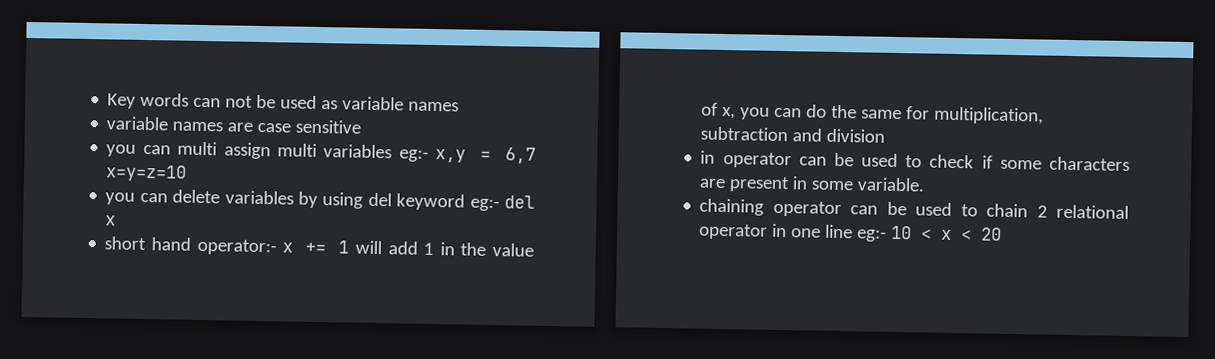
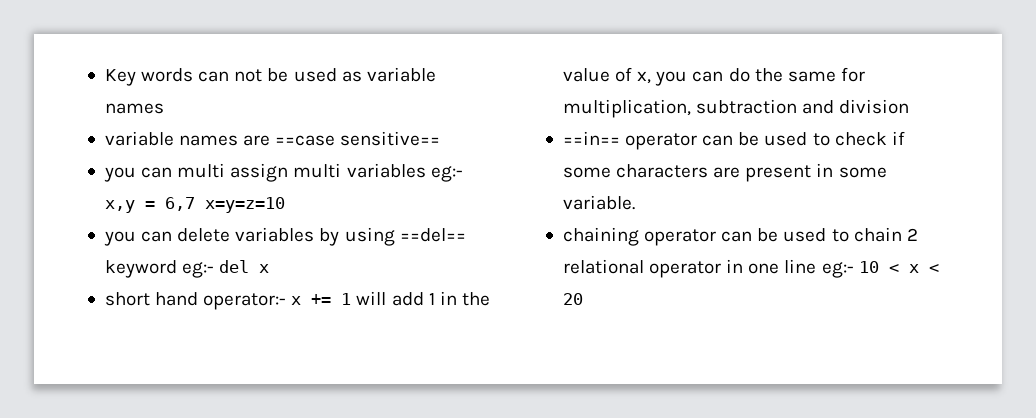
[257,119,362,134] case sensitive -> [275,131,441,146] ==case sensitive==
[367,192,392,207] del -> [399,228,466,242] ==del==
[700,150,716,164] in -> [562,131,620,145] ==in==

